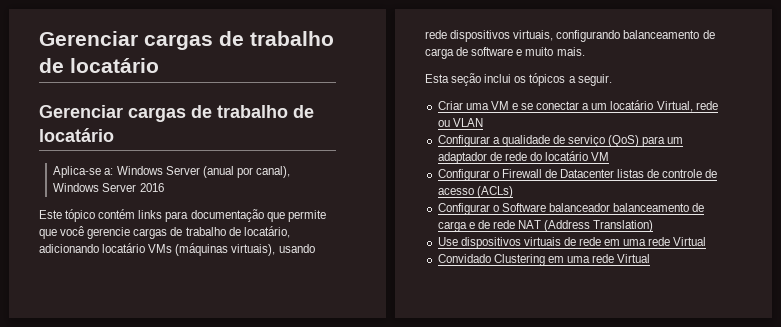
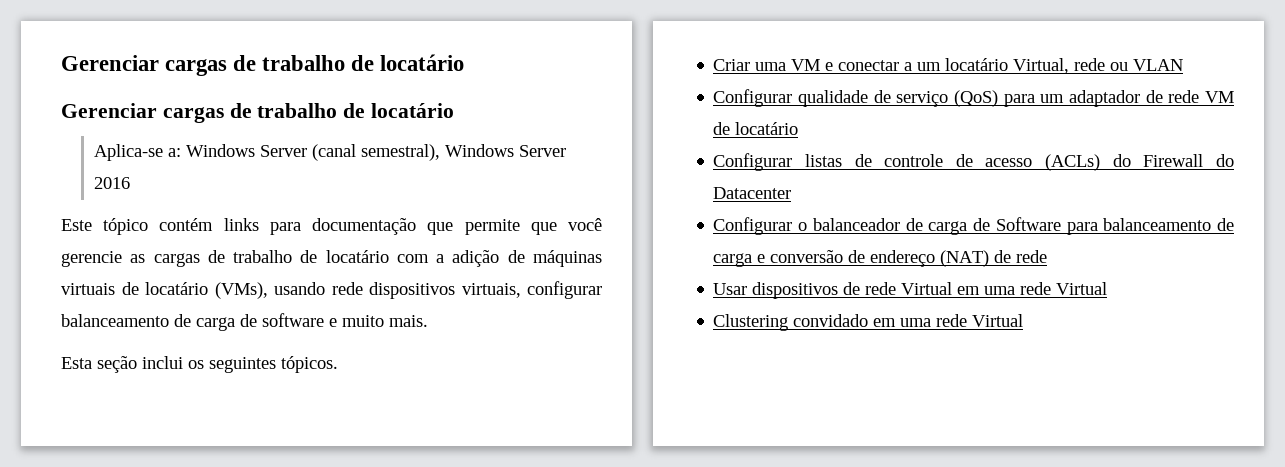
[202,166,290,178] (anual por canal), -> [311,144,440,161] (canal semestral),
[133,226,290,239] [39,243,276,256] cargas de trabalho de locatário, adicionando locatário VMs (máquinas virtuais), -> [130,250,602,267] [61,282,268,299] as cargas de trabalho de locatário com a adição de máquinas virtuais de locatário (VMs),
[556,30,621,42] configurando -> [527,281,602,299] configurar
[529,73,612,86] tópicos a seguir. -> [209,356,338,373] seguintes tópicos.
[521,103,534,110] se -> (834, 66) none
[492,137,500,144] a -> (793, 98) none
[529,151,610,161] [437,169,615,181] do locatário VM // Configurar o Firewall de Datacenter -> [1205,91,1234,103] [713,122,799,135] [713,153,793,171] VM de locatário // Configurar
[437,203,705,215] [437,220,654,232] [437,237,602,249] // Configurar o Software balanceador balanceamento de carga e de rede NAT (Address Translation) // Use dispositivos virtuais de rede -> [1112,154,1234,167] [713,187,792,199] [713,217,1234,235] [713,250,1048,267] [713,282,953,299] do Firewall do Datacenter // Configurar o balanceador de carga de Software para balanceamento de carga e conversão de endereço (NAT) de rede // Usar dispositivos de rede Virtual
[437,254,545,266] Convidado Clustering -> [713,314,869,331] Clustering convidado

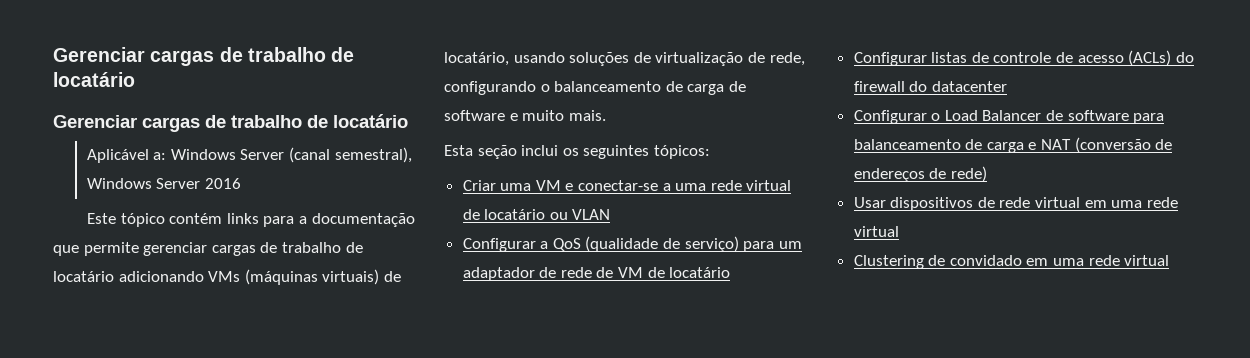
[93,144,163,161] Aplica-se -> [86,149,149,163] Aplicável
(301, 228) none -> [299,216,308,224] a
[530,218,602,235] [61,250,602,267] [61,281,602,299] que você gerencie as cargas de trabalho de locatário com a adição de máquinas virtuais de locatário (VMs), usando rede dispositivos virtuais, configurar -> [143,242,363,256] [53,269,401,285] [444,52,805,66] [444,81,550,95] gerenciar cargas de trabalho de locatário adicionando VMs (máquinas virtuais) de locatário, usando soluções de virtualização de rede, configurando o
[281,356,338,373] tópicos. -> [653,145,710,159] tópicos:
[838,58,1184,74] [713,89,999,107] conectar a um locatário Virtual, rede ou VLAN // Configurar qualidade de serviço (QoS) -> [578,180,792,191] [462,209,611,220] [462,236,739,252] conectar-se a uma rede virtual de locatário ou VLAN // Configurar a QoS (qualidade de serviço)
(1200, 96) none -> [596,267,614,278] de
[1143,154,1234,167] [713,187,792,199] Firewall do Datacenter -> [853,81,1007,92] firewall do datacenter
[812,217,1061,235] balanceador de carga de Software -> [944,110,1129,121] Load Balancer de software
[770,250,1048,267] conversão de endereço (NAT) de rede -> [1041,137,1173,153] [853,166,987,182] NAT (conversão de endereços de rede)
[901,282,1108,295] Virtual em uma rede Virtual -> [1035,197,1178,208] [853,226,899,237] virtual em uma rede virtual
(789, 322) none -> [928,255,946,266] de
[972,314,1024,327] Virtual -> [1124,255,1170,266] virtual

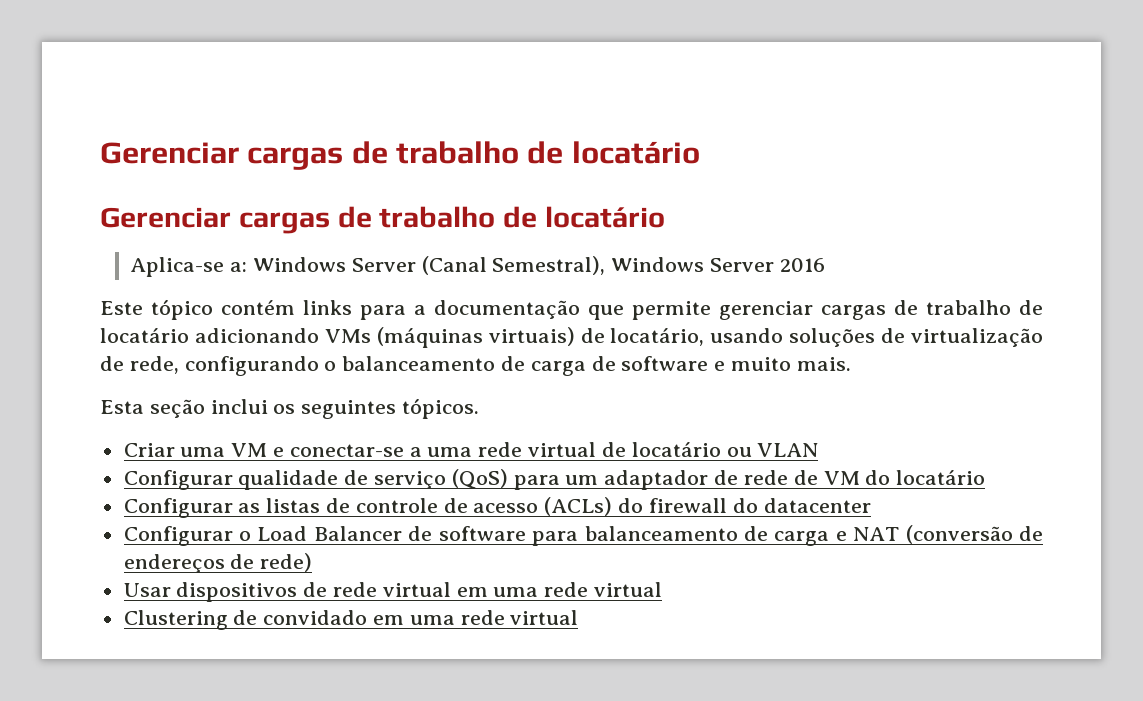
[86,149,149,163] Aplicável -> [130,257,225,277] Aplica-se
[289,147,412,163] (canal semestral), -> [421,256,606,275] (Canal Semestral),
[653,145,710,159] tópicos: -> [402,398,480,419] tópicos.
[540,236,739,252] a QoS (qualidade de serviço) -> [238,469,508,490] qualidade de serviço (QoS)
[647,267,665,278] de -> [865,470,891,485] do
(927, 59) none -> [238,503,261,513] as

